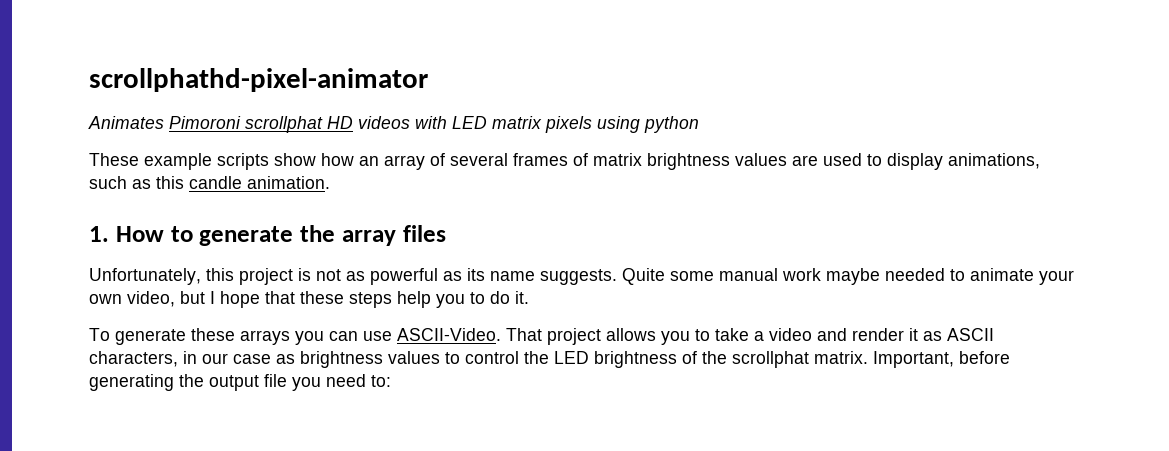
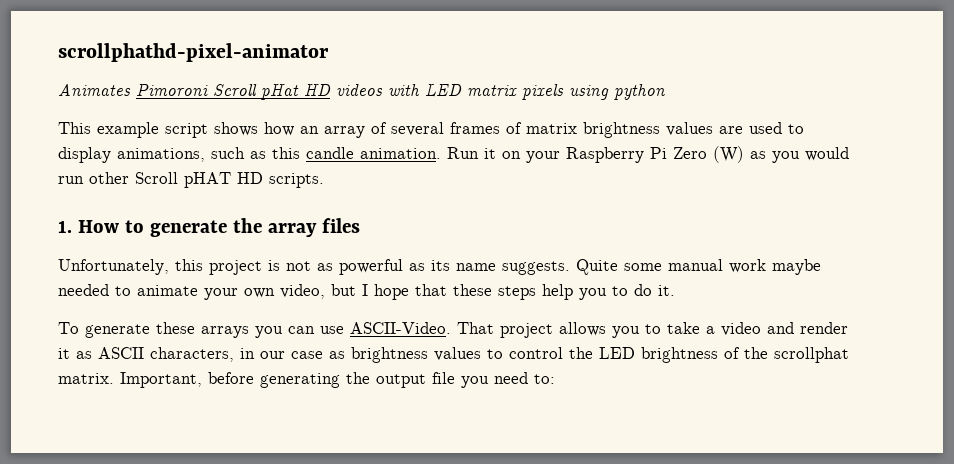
[245,116,323,133] scrollphat -> [213,84,299,100] Scroll pHat
[89,153,316,170] These example scripts show -> [58,122,258,138] This example script shows
(330, 182) none -> [447,146,849,163] [58,172,324,188] Run it on your Raspberry Pi Zero (W) as you would run other Scroll pHAT HD scripts.

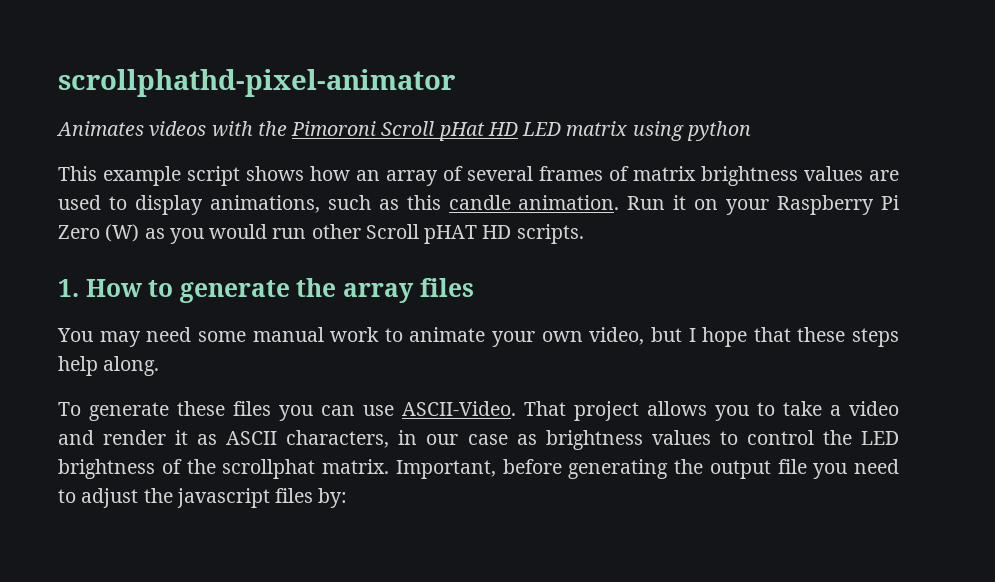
(131, 90) none -> [149,121,287,137] videos with the
[336,84,420,96] videos with -> (518, 129) none
[522,84,564,100] pixels -> (628, 128) none
[58,259,618,275] Unfortunately, this project is not as powerful as its name suggests. Quite -> [57,327,192,347] You may need
[772,259,821,275] [58,284,109,296] maybe needed -> (380, 334) none
[579,284,675,300] you to do it. -> [103,356,160,376] along.
[201,326,249,338] arrays -> [233,401,271,416] files
[534,374,555,384] to: -> [58,488,348,508] to adjust the javascript files by:

